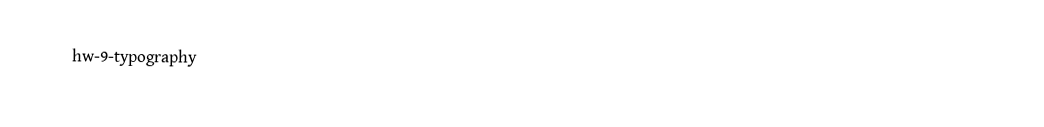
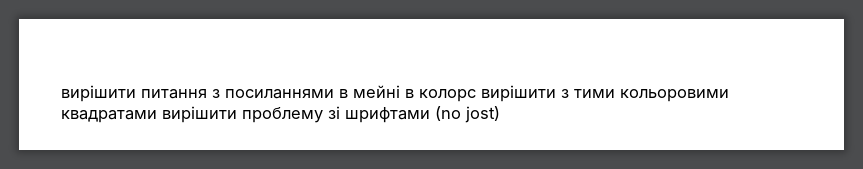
[71,48,198,67] hw-9-typography -> [61,85,729,102] [61,106,500,123] вирішити питання з посиланнями в мейні в колорс вирішити з тими кольоровими квадратами вирішити проблему зі шрифтами (no jost)

